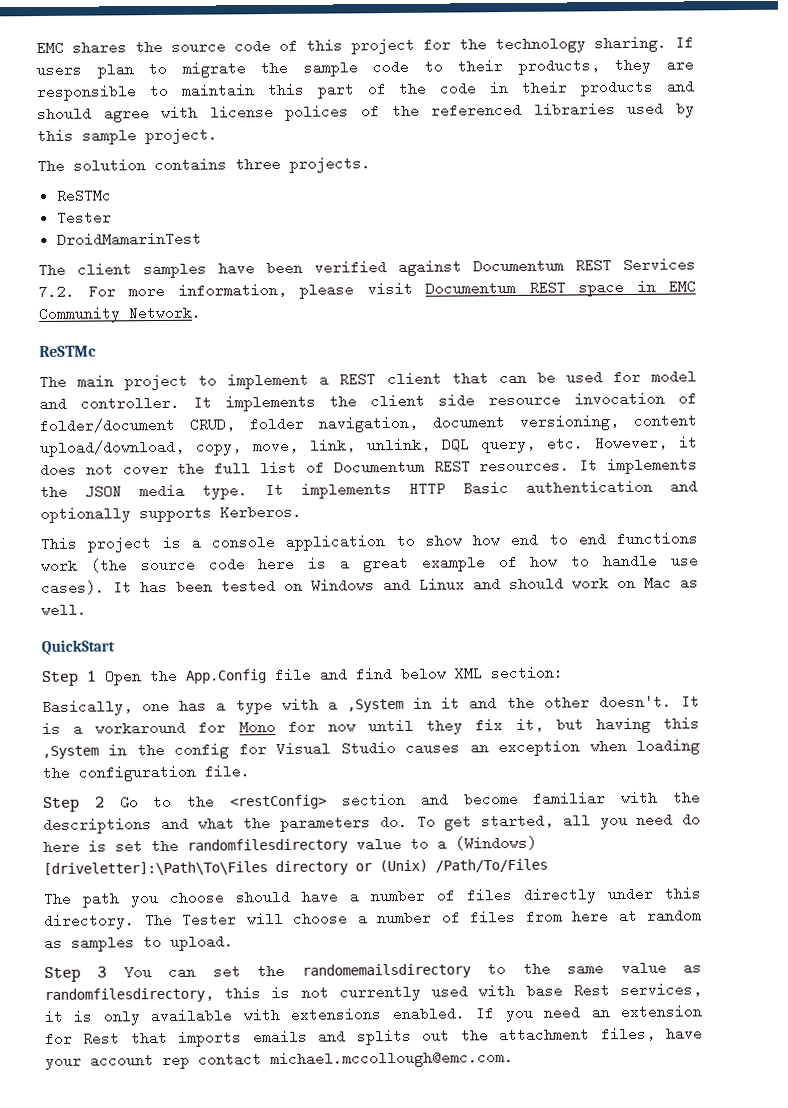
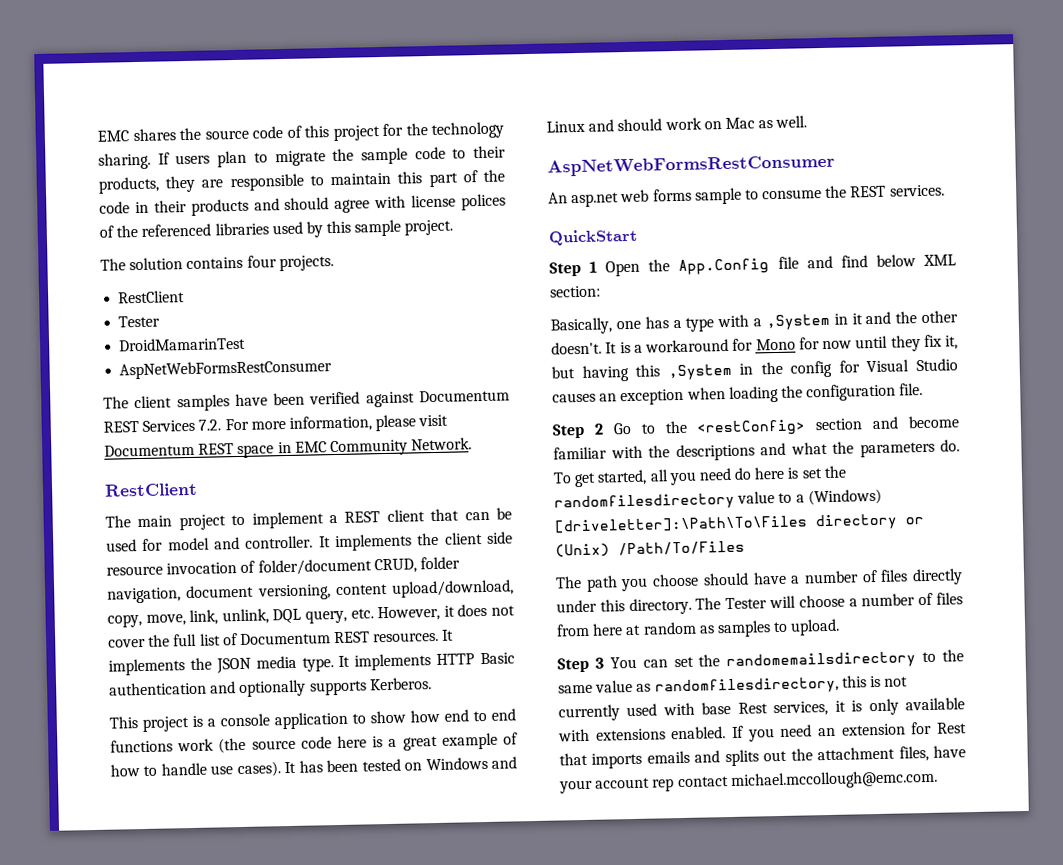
[235,156,281,172] three -> [246,255,277,268] four
[55,188,111,203] ReSTMc -> [118,290,186,304] RestClient
(202, 239) none -> [119,359,333,380] // AspNetWebFormsRestConsumer
[39,345,97,358] ReSTMc -> [104,482,198,497] RestClient
(87, 610) none -> [547,154,835,177] [548,184,945,208] // AspNetWebFormsRestConsumer // An asp.net web forms sample to consume the REST services.

